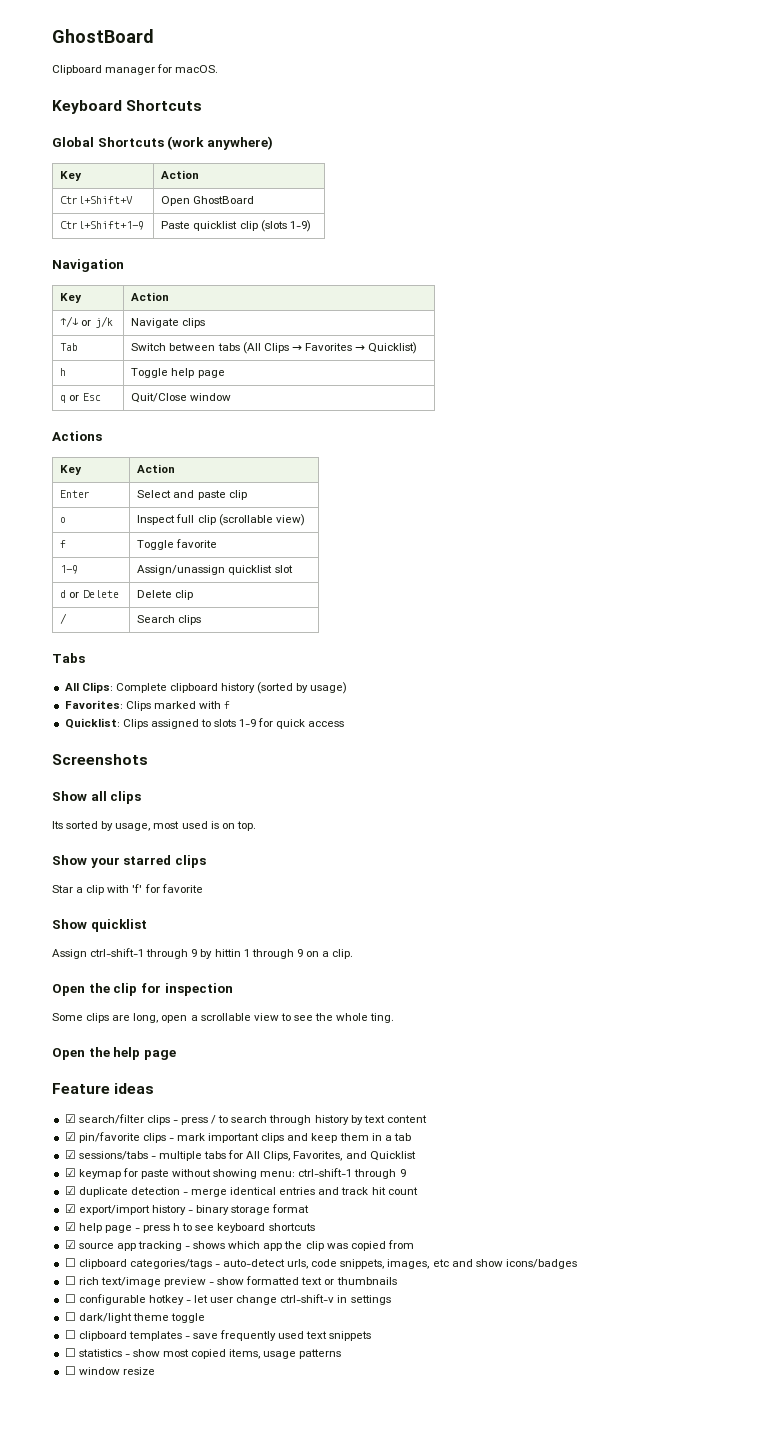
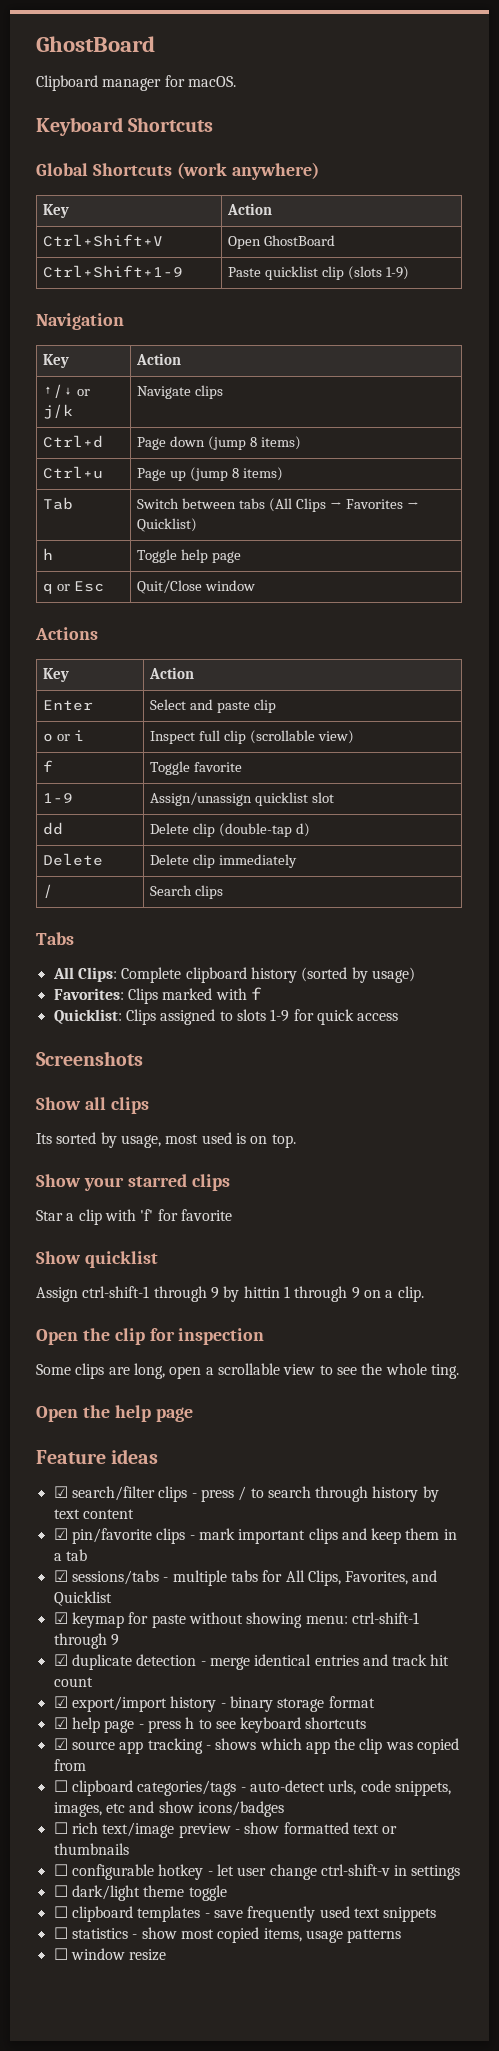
(206, 323) none -> [43,435,104,448] [137,436,301,450] [43,466,104,479] [137,467,283,481] // Ctrl+d | Page down (jump 8 items) // Ctrl+u | Page up (jump 8 items)
(67, 520) none -> [57,730,84,741] or i
[60,590,80,598] d or -> [43,822,64,835] [150,823,310,837] dd | Delete clip (double-tap d) //
(194, 595) none -> [218,854,297,868] immediately

